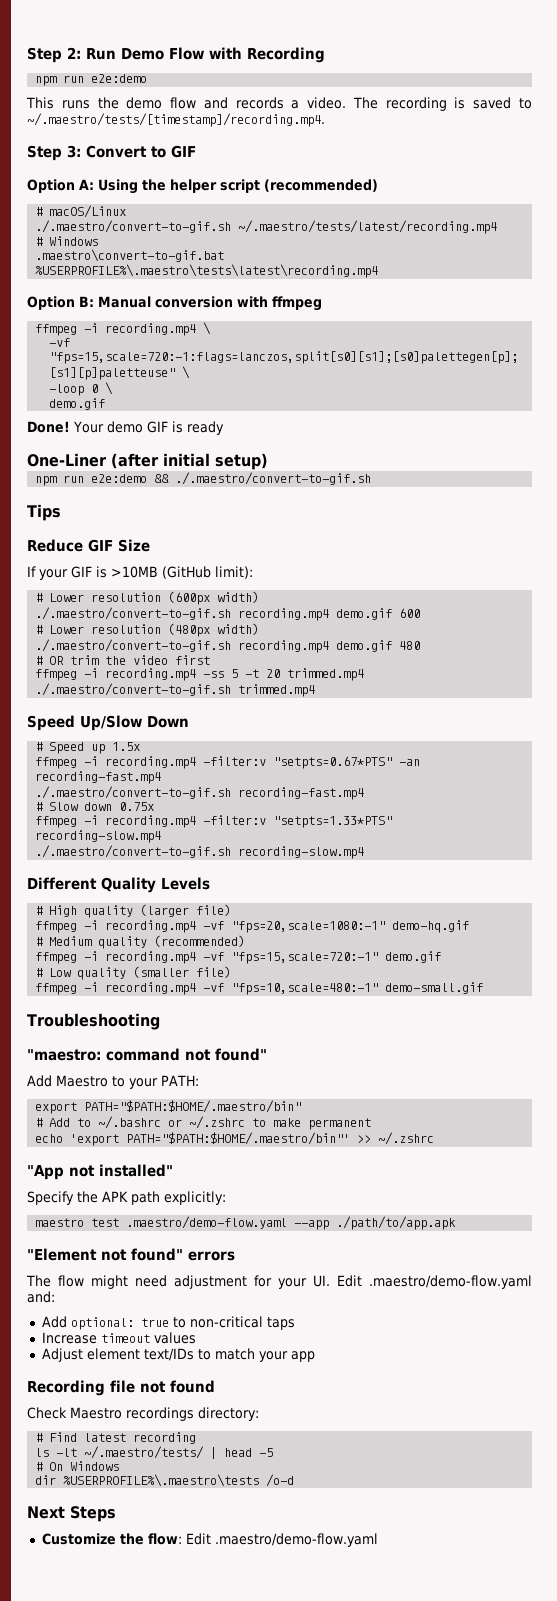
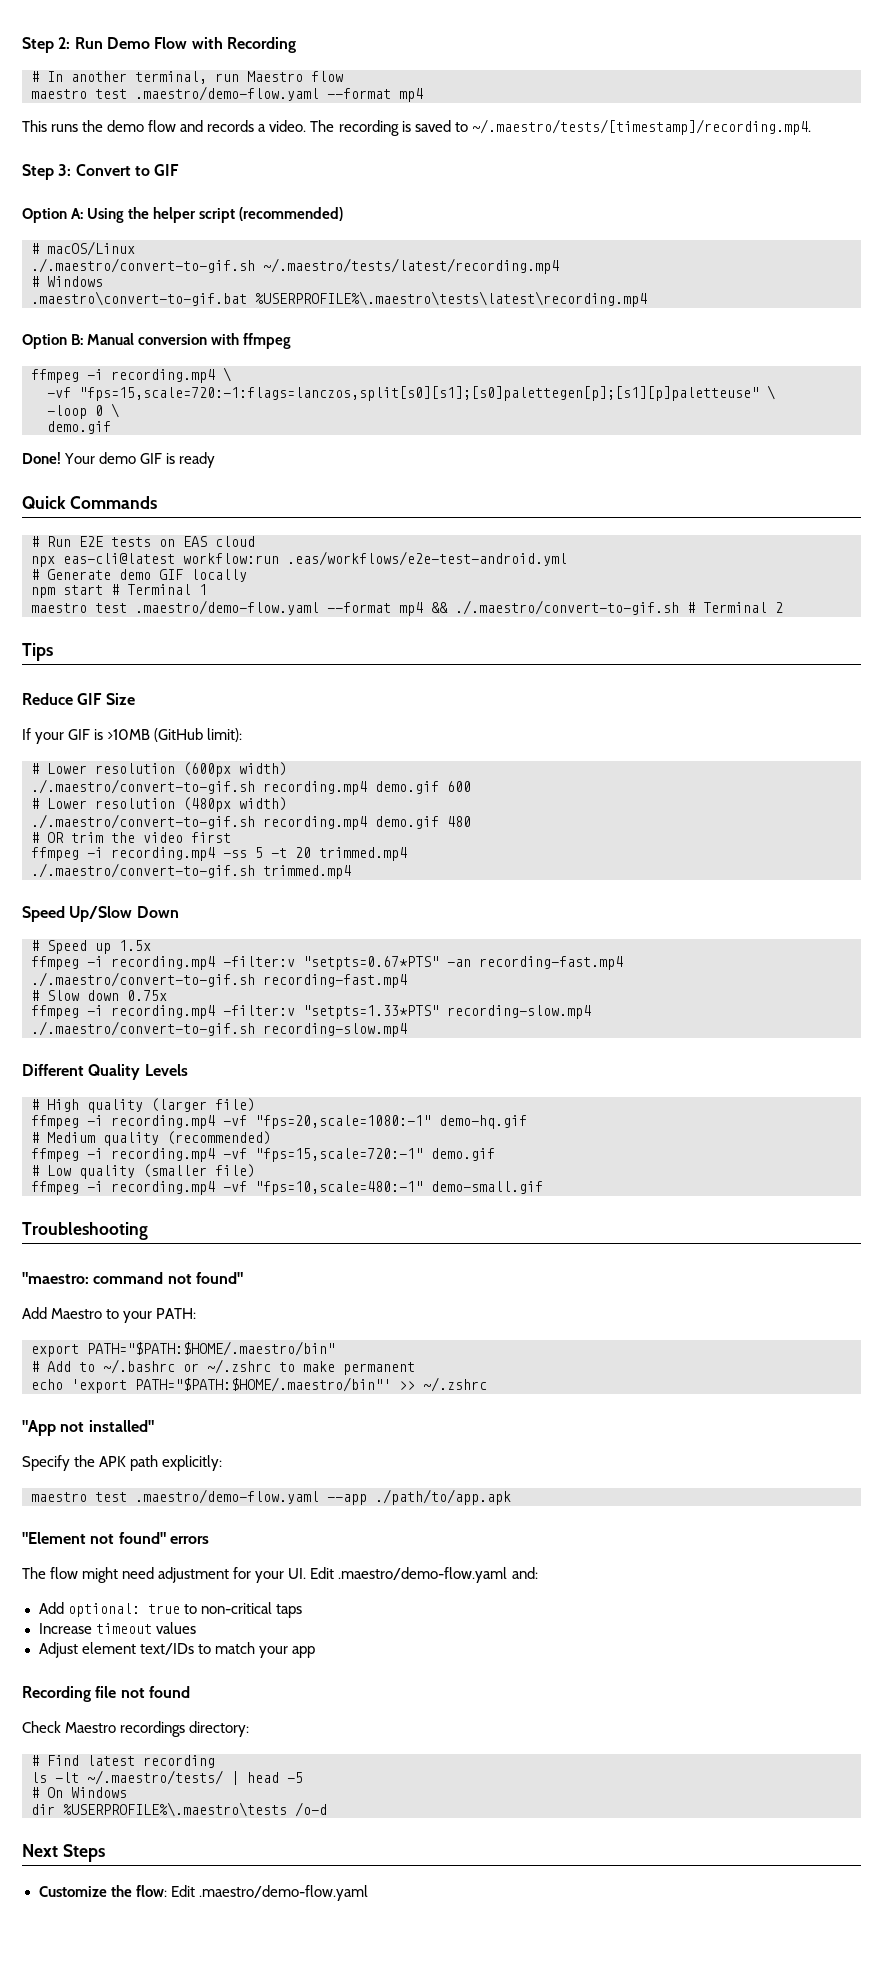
[35,74,148,86] npm run e2e:demo -> [31,71,343,84] [31,86,423,102] # In another terminal, run Maestro flow // maestro test .maestro/demo-flow.yaml --format mp4
[27,453,268,470] [35,474,148,486] One-Liner (after initial setup) // npm run e2e:demo -> [22,496,157,509] [31,536,255,547] [31,551,567,567] [31,569,247,582] [31,584,207,598] [31,600,423,616] Quick Commands // # Run E2E tests on EAS cloud // npx eas-cli@latest workflow:run .eas/workflows/e2e-test-android.yml // # Generate demo GIF locally // npm start # Terminal 1 // maestro test .maestro/demo-flow.yaml --format mp4
(372, 478) none -> [687,602,783,613] # Terminal 2

